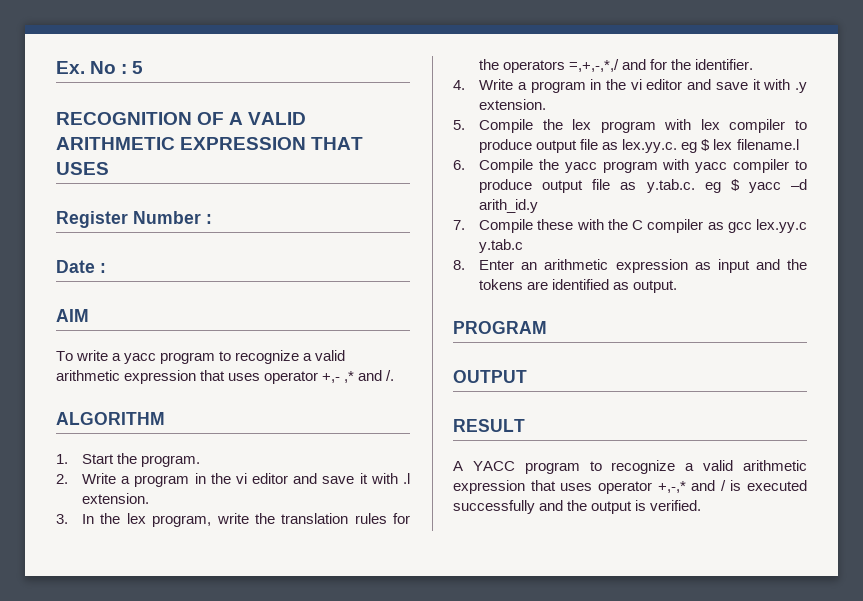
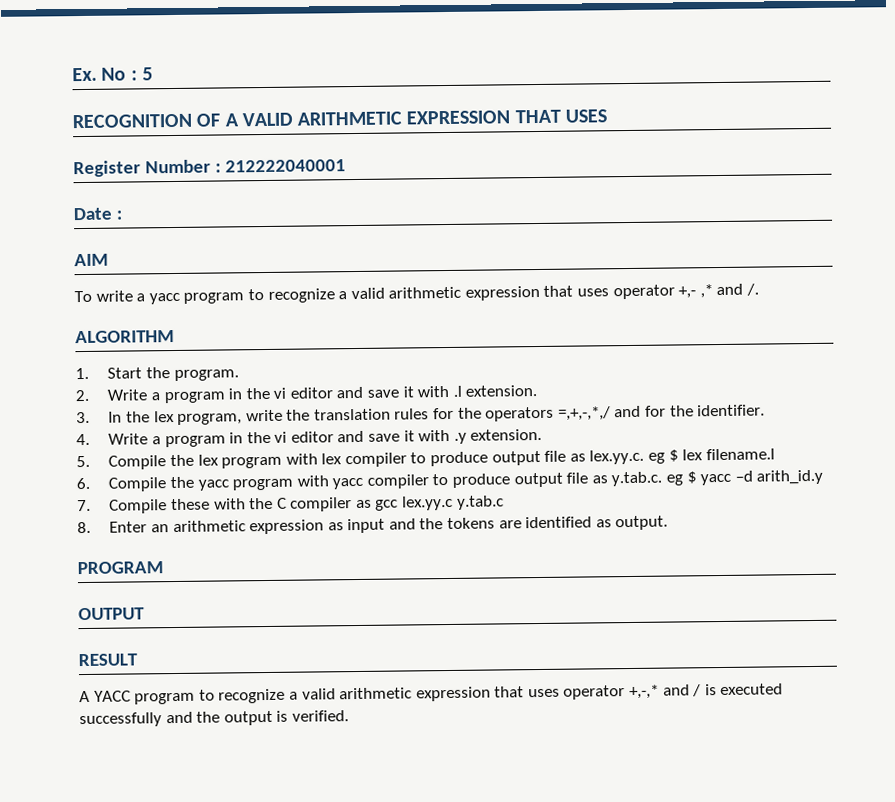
(212, 219) none -> [224,159,346,173] 212222040001

